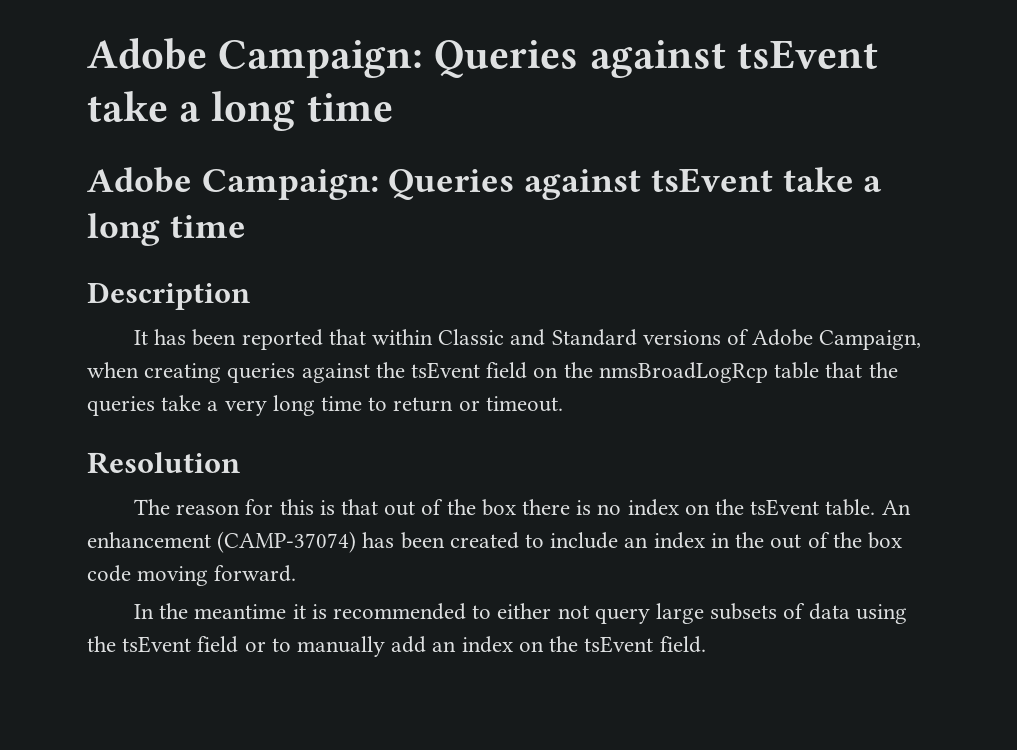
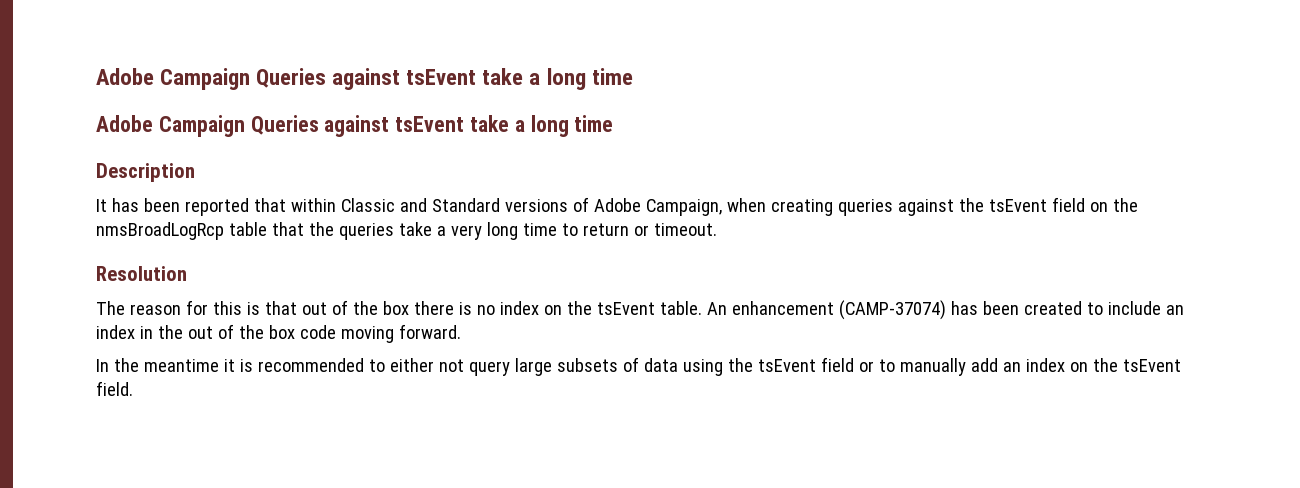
[87,38,424,78] Adobe Campaign: -> [96,68,251,90] Adobe Campaign
[201,169,379,200] Campaign: -> [158,115,245,137] Campaign

